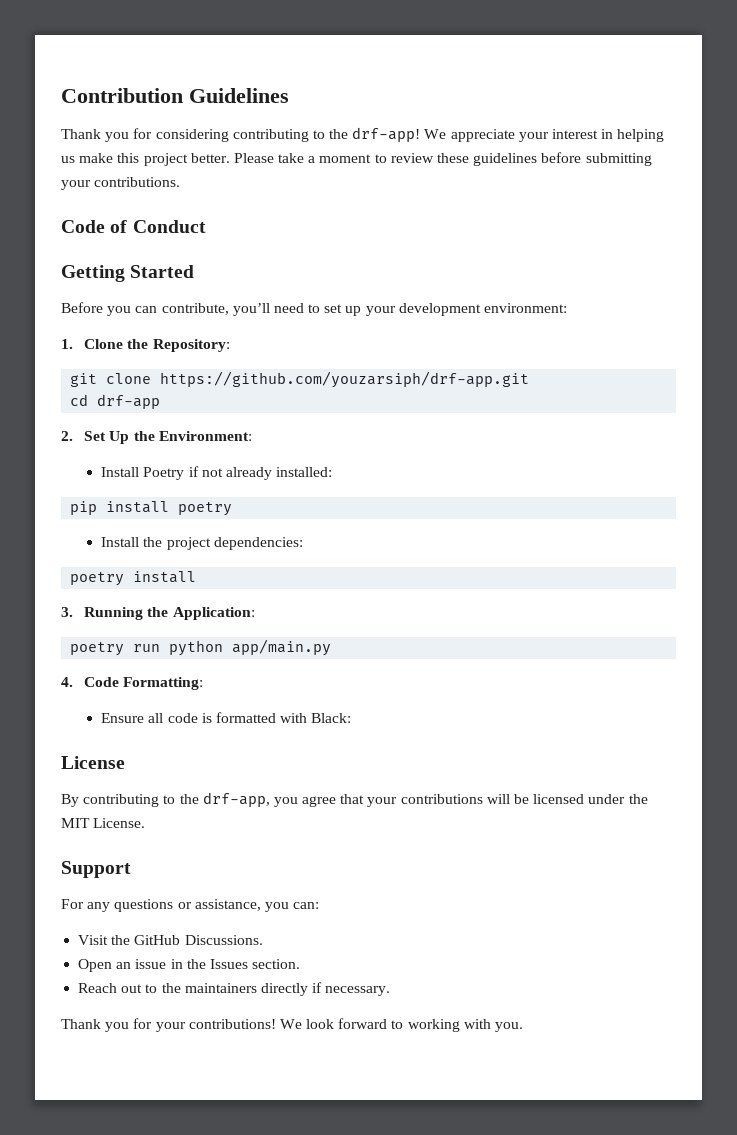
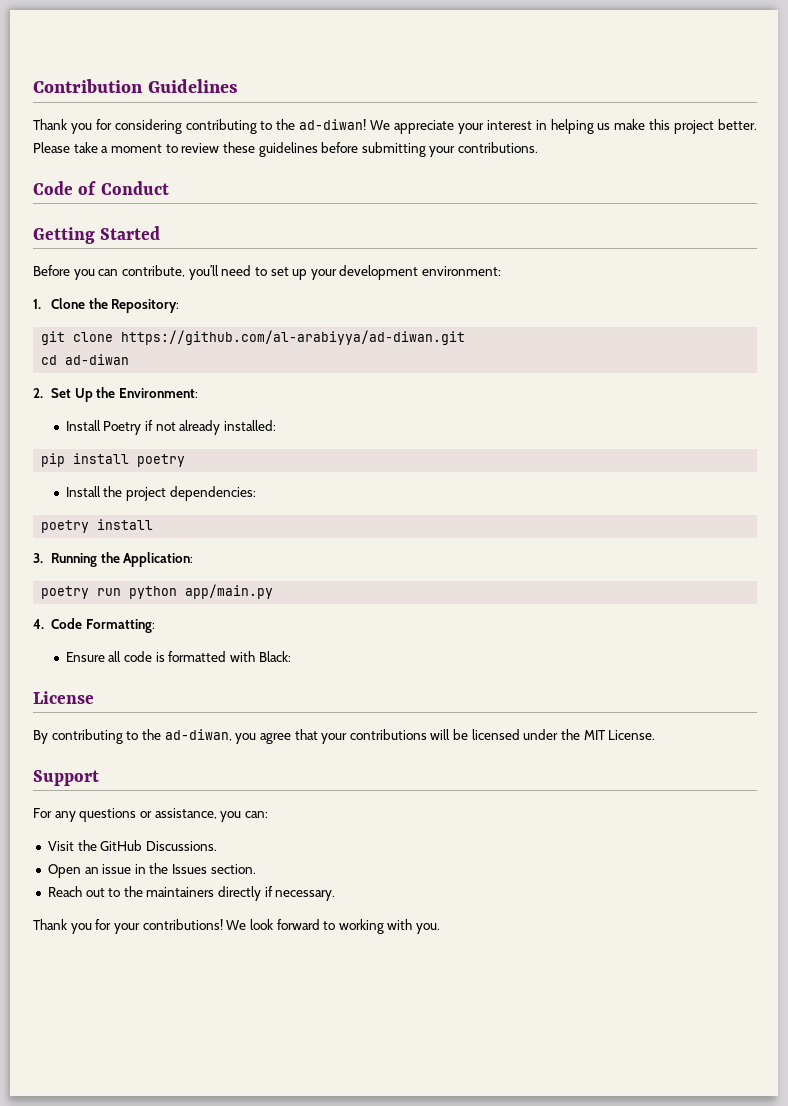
[352,127,421,142] drf-app! -> [299,119,367,130] ad-diwan!
[160,371,530,388] https://github.com/youzarsiph/drf-app.git -> [121,330,466,345] https://github.com/al-arabiyya/ad-diwan.git
[97,394,161,409] drf-app -> [65,354,130,365] ad-diwan
[202,792,270,807] drf-app, -> [164,729,232,741] ad-diwan,

